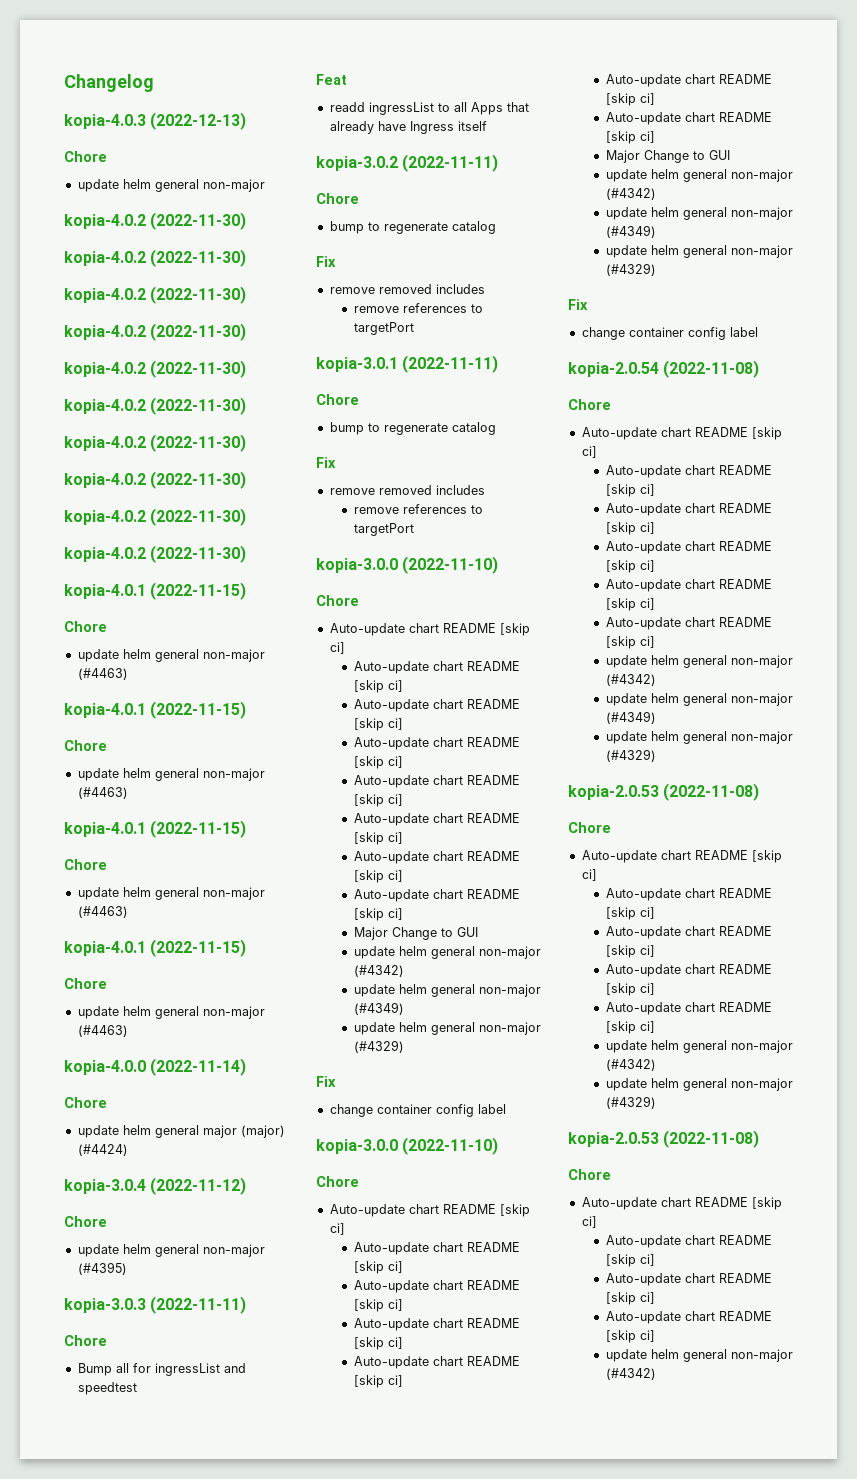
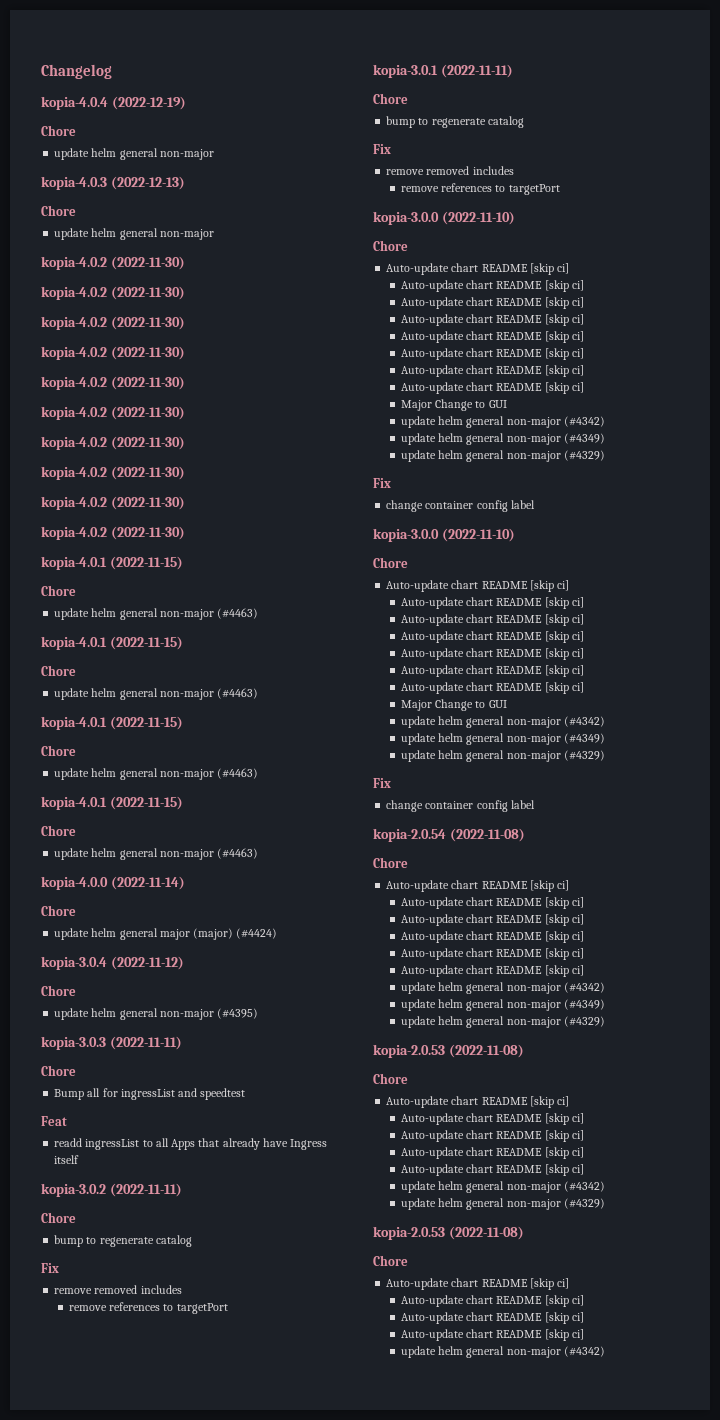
(154, 83) none -> [41,96,186,110] [41,125,76,136] [54,148,214,160] // kopia-4.0.4 (2022-12-19) // Chore // update helm general non-major

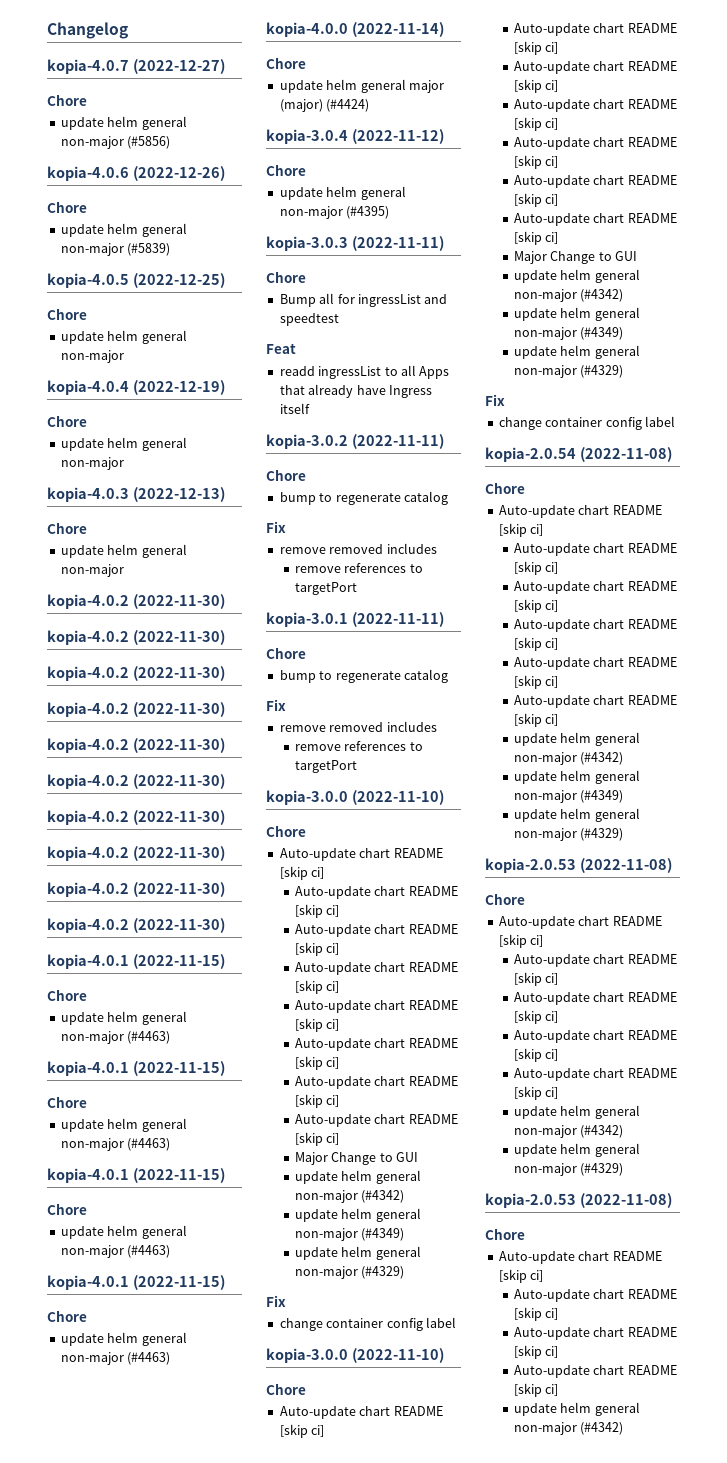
(112, 71) none -> [47,59,225,74] [47,94,87,106] [60,116,187,130] [60,136,171,149] [47,166,225,181] [47,201,87,213] [60,223,187,237] [60,243,171,256] [47,273,225,288] [47,308,87,320] [60,330,187,344] [60,350,124,363] // kopia-4.0.7 (2022-12-27) // Chore // update helm general non-major (#5856) // kopia-4.0.6 (2022-12-26) // Chore // update helm general non-major (#5839) // kopia-4.0.5 (2022-12-25) // Chore // update helm general non-major

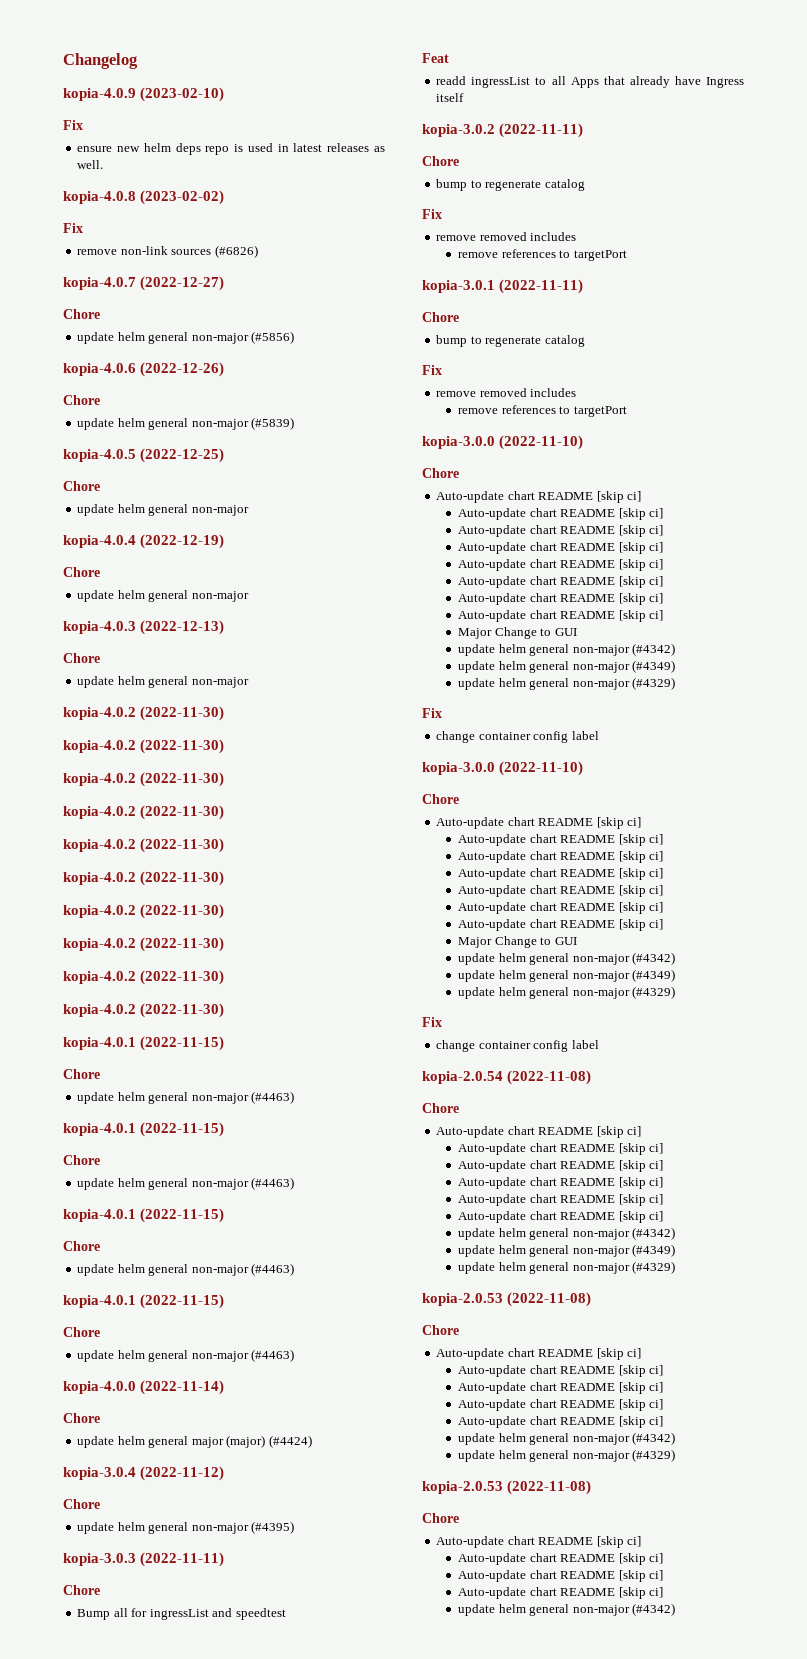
(128, 30) none -> [63,87,225,102] [63,120,83,130] [77,143,385,155] [77,160,104,169] [63,190,225,205] [63,223,83,233] [77,245,258,258] // kopia-4.0.9 (2023-02-10) // Fix // ensure new helm deps repo is used in latest releases as well. // kopia-4.0.8 (2023-02-02) // Fix // remove non-link sources (#6826)

